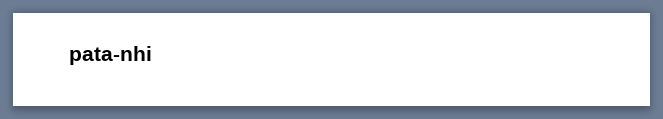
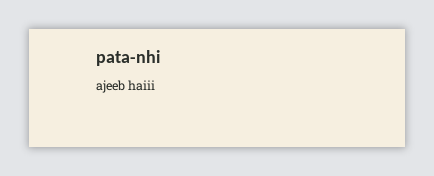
(152, 55) none -> [96,80,156,93] // ajeeb haiii

